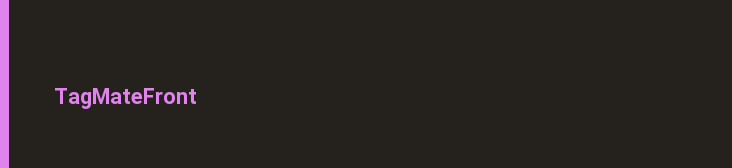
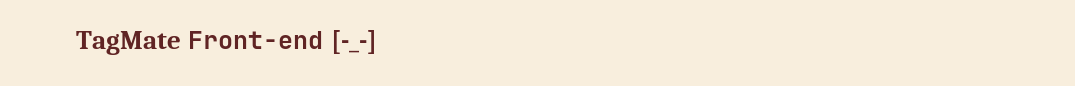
[54,88,197,109] TagMateFront -> [76,30,377,55] TagMate Front-end [-_-]

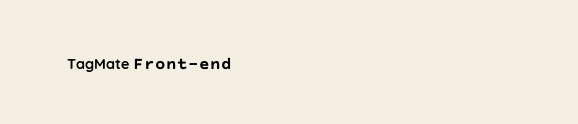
[330,30,377,54] [-_-] -> (232, 63) none

